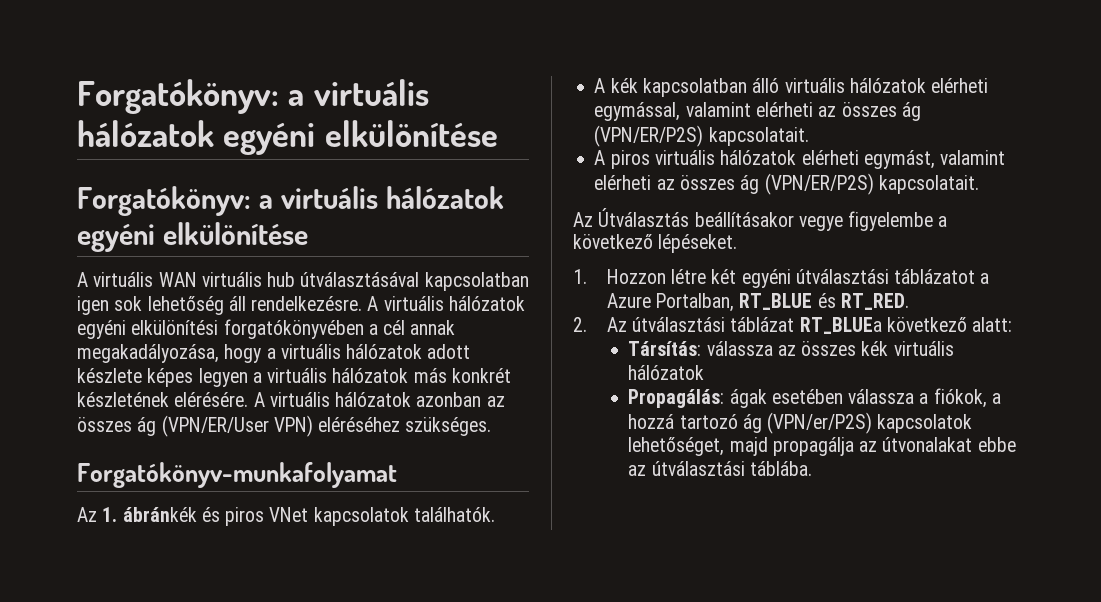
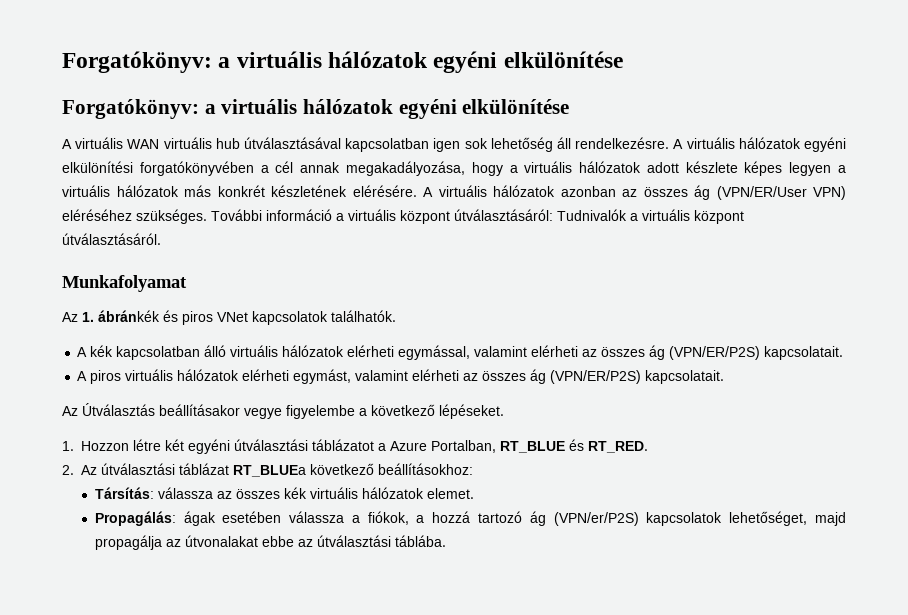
[77,462,397,488] // Forgatókönyv-munkafolyamat -> [211,209,744,224] [62,233,161,245] [62,275,187,292] További információ a virtuális központ útválasztásáról: Tudnivalók a virtuális központ útválasztásáról. // Munkafolyamat
[972,317,1013,332] alatt: -> [378,463,473,475] beállításokhoz:
(705, 372) none -> [426,488,474,499] elemet.

